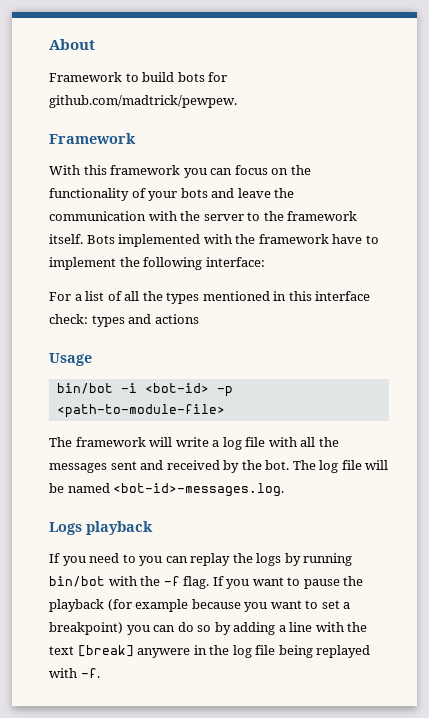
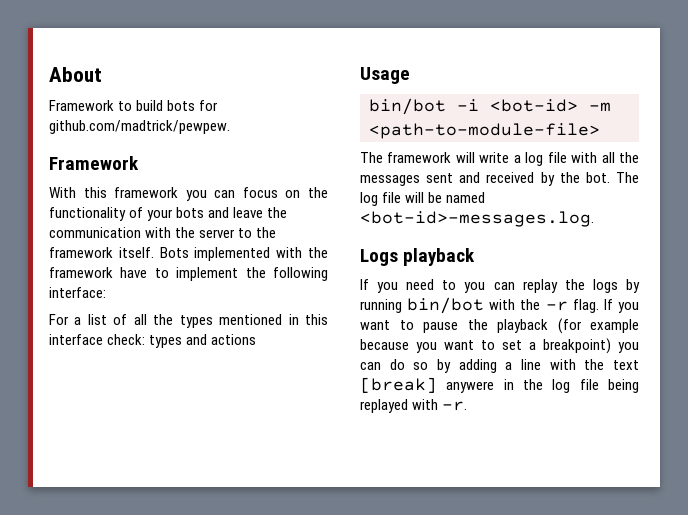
[216,386,233,397] -p -> [589,102,611,112] -m
[163,576,180,586] -f -> [545,301,568,311] -r
[80,668,100,678] -f. -> [442,401,468,411] -r.

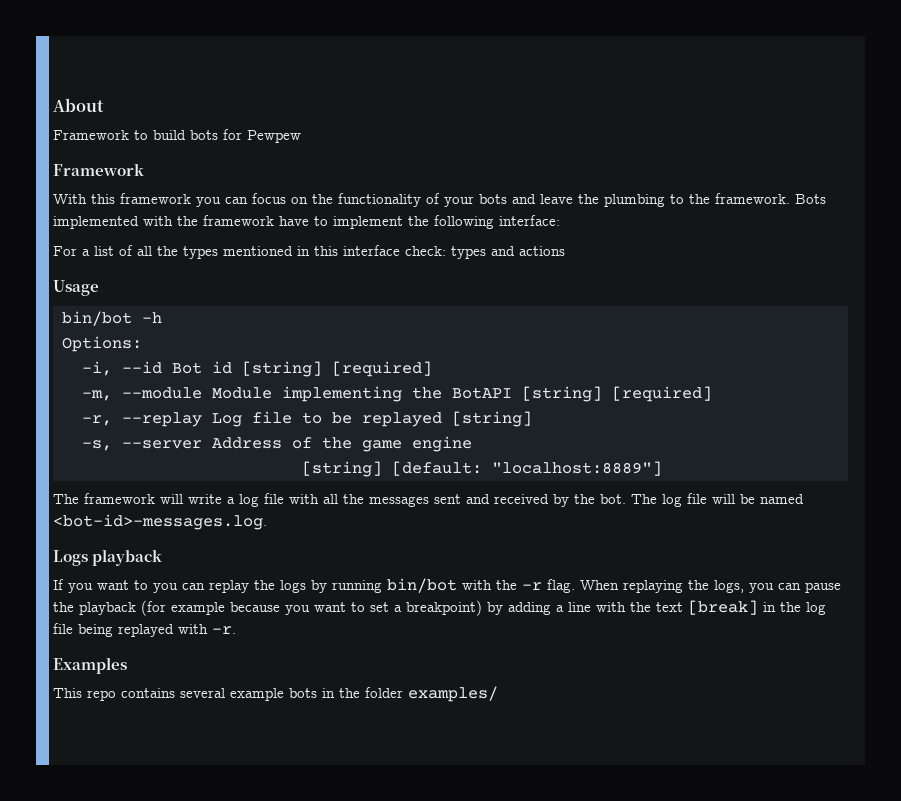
[49,120,230,134] github.com/madtrick/pewpew. -> [247,130,301,143] Pewpew
[49,227,277,238] [49,247,154,258] communication with the server to the framework itself. -> [604,193,790,207] plumbing to the framework.
[457,99,611,112] [369,123,600,139] -i <bot-id> -m <path-to-module-file> -> [141,312,162,323] [61,336,142,352] [81,361,432,377] [81,386,712,402] [81,411,532,427] [81,436,472,452] [301,461,662,477] -h // Options: // -i, --id Bot id [string] [required] // -m, --module Module implementing the BotAPI [string] [required] // -r, --replay Log file to be replayed [string] // -s, --server Address of the game engine // [string] [default: "localhost:8889"]
[406,279,435,290] need -> [97,580,129,590] want
[603,299,639,313] [360,320,414,330] If you want to -> [580,580,801,593] When replaying the logs, you can
[618,342,639,353] [360,359,429,370] you can do so -> (482, 608) none
[446,381,495,393] anywere -> (758, 607) none
(468, 406) none -> [53,657,127,674] [53,686,498,702] // Examples // This repo contains several example bots in the folder examples/

